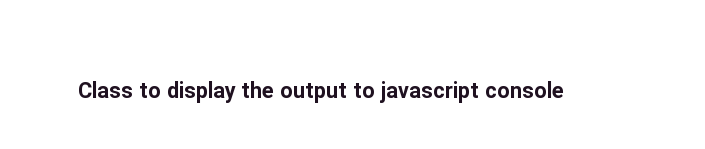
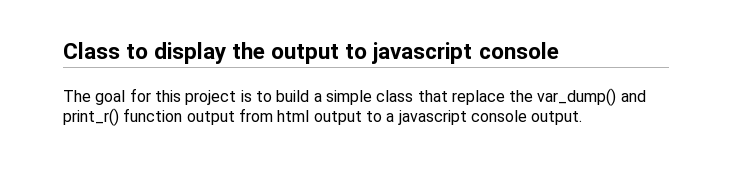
(564, 89) none -> [63,88,646,106] [63,108,583,126] // The goal for this project is to build a simple class that replace the var_dump() and print_r() function output from html output to a javascript console output.

